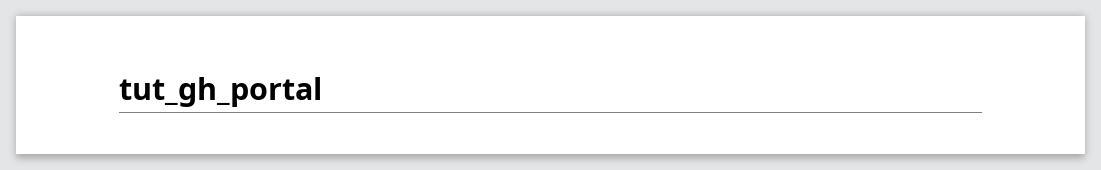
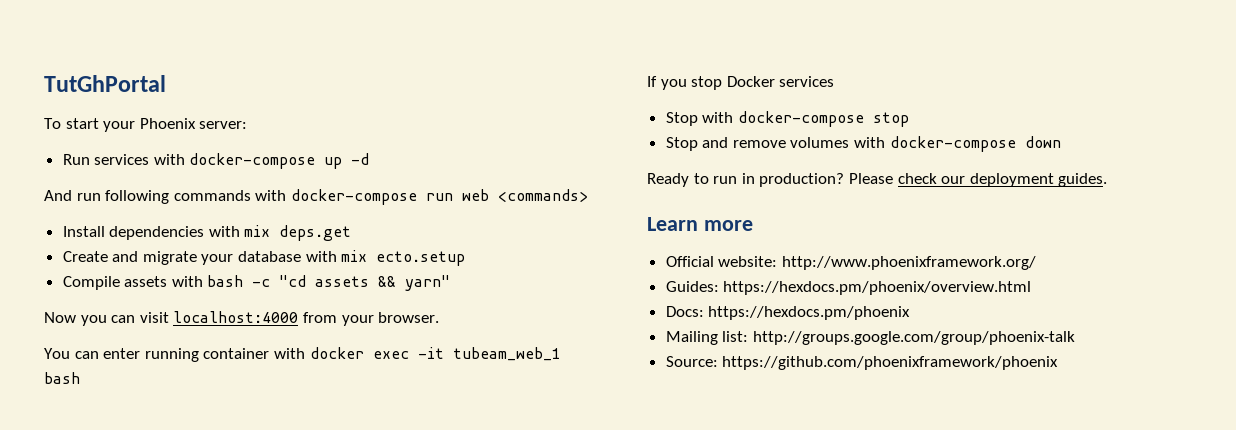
[119,77,322,107] tut_gh_portal -> [44,75,166,92] [44,118,248,132] [62,153,370,169] [44,189,588,205] [62,225,352,241] [62,250,466,266] [62,275,451,291] [44,311,440,326] [44,347,561,362] [44,372,80,384] [647,76,835,90] [665,111,909,127] [665,136,1061,152] [647,173,1108,187] [647,217,753,231] [665,256,1036,270] [665,281,1032,295] [665,306,911,320] [665,331,1075,345] [665,356,1059,370] TutGhPortal // To start your Phoenix server: // Run services with docker-compose up -d // And run following commands with docker-compose run web <commands> // Install dependencies with mix deps.get // Create and migrate your database with mix ecto.setup // Compile assets with bash -c "cd assets && yarn" // Now you can visit localhost:4000 from your browser. // You can enter running container with docker exec -it tubeam_web_1 bash // If you stop Docker services // Stop with docker-compose stop // Stop and remove volumes with docker-compose down // Ready to run in production? Please check our deployment guides. // Learn more // Official website: http://www.phoenixframework.org/ // Guides: https://hexdocs.pm/phoenix/overview.html // Docs: https://hexdocs.pm/phoenix // Mailing list: http://groups.google.com/group/phoenix-talk // Source: https://github.com/phoenixframework/phoenix

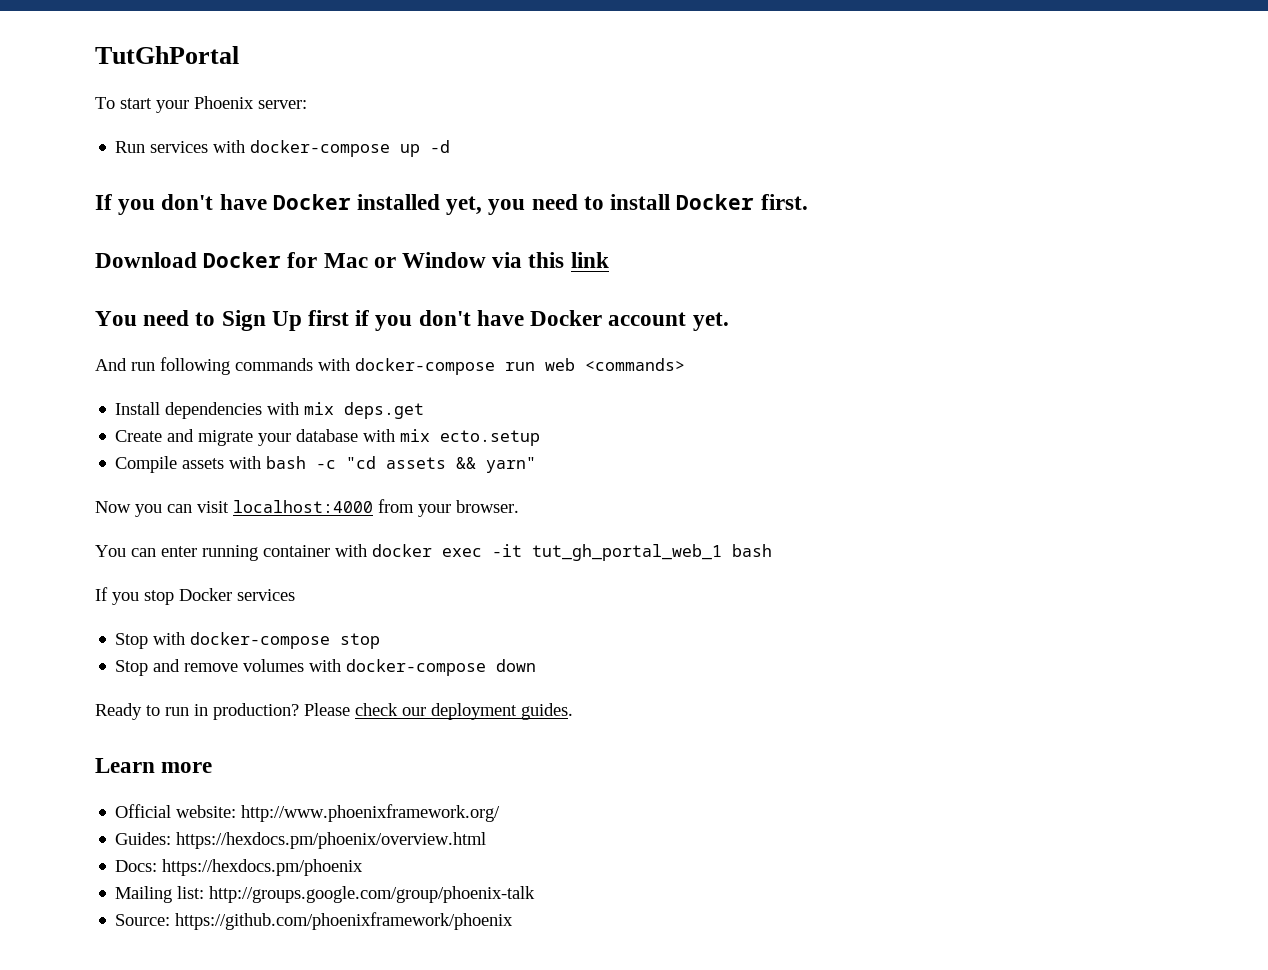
(370, 159) none -> [95,194,808,215] [95,252,609,268] [95,310,729,331] // If you don't have Docker installed yet, you need to install Docker first. // Download Docker for Mac or Window via this link // You need to Sign Up first if you don't have Docker account yet.
[452,347,561,361] tubeam_web_1 -> [532,544,722,561] tut_gh_portal_web_1

